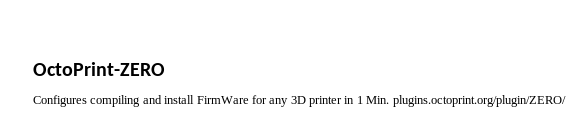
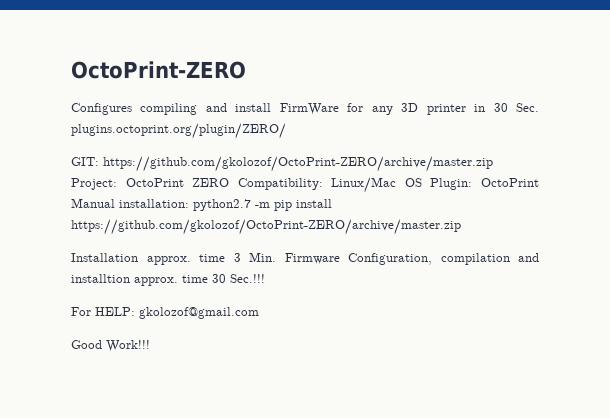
[356,95,566,107] 1 Min. plugins.octoprint.org/plugin/ZERO/ -> [493,103,539,112] [71,123,286,139] [71,156,493,172] [71,177,539,193] [71,198,332,211] [71,219,461,235] [71,252,539,265] [71,274,265,286] [71,307,259,319] [71,340,150,352] 30 Sec. plugins.octoprint.org/plugin/ZERO/ // GIT: https://github.com/gkolozof/OctoPrint-ZERO/archive/master.zip Project: OctoPrint ZERO Compatibility: Linux/Mac OS Plugin: OctoPrint Manual installation: python2.7 -m pip install https://github.com/gkolozof/OctoPrint-ZERO/archive/master.zip // Installation approx. time 3 Min. Firmware Configuration, compilation and installtion approx. time 30 Sec.!!! // For HELP: gkolozof@gmail.com // Good Work!!!

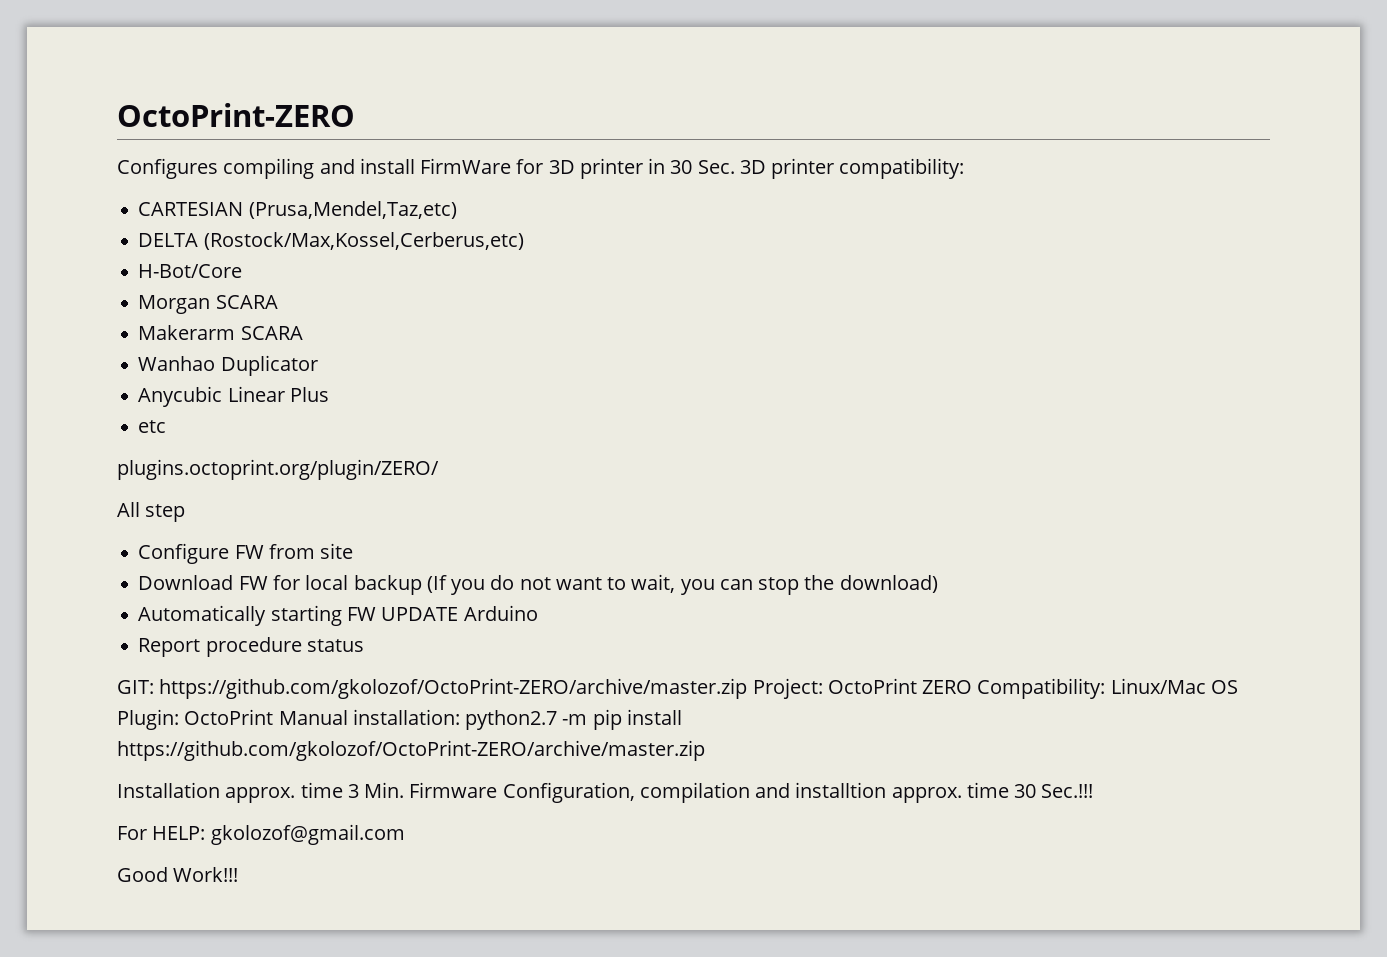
[371,106,393,115] any -> (544, 166) none
[71,123,286,139] plugins.octoprint.org/plugin/ZERO/ -> [739,158,965,179] [138,201,457,219] [138,232,524,250] [138,264,243,278] [138,295,278,314] [138,325,303,340] [138,355,318,376] [138,386,329,407] [138,420,167,433] [117,459,439,480] [117,502,186,522] [138,543,354,564] [138,574,938,595] [138,605,538,626] [138,637,364,657] 3D printer compatibility: // CARTESIAN (Prusa,Mendel,Taz,etc) // DELTA (Rostock/Max,Kossel,Cerberus,etc) // H-Bot/Core // Morgan SCARA // Makerarm SCARA // Wanhao Duplicator // Anycubic Linear Plus // etc // plugins.octoprint.org/plugin/ZERO/ // All step // Configure FW from site // Download FW for local backup (If you do not want to wait, you can stop the download) // Automatically starting FW UPDATE Arduino // Report procedure status

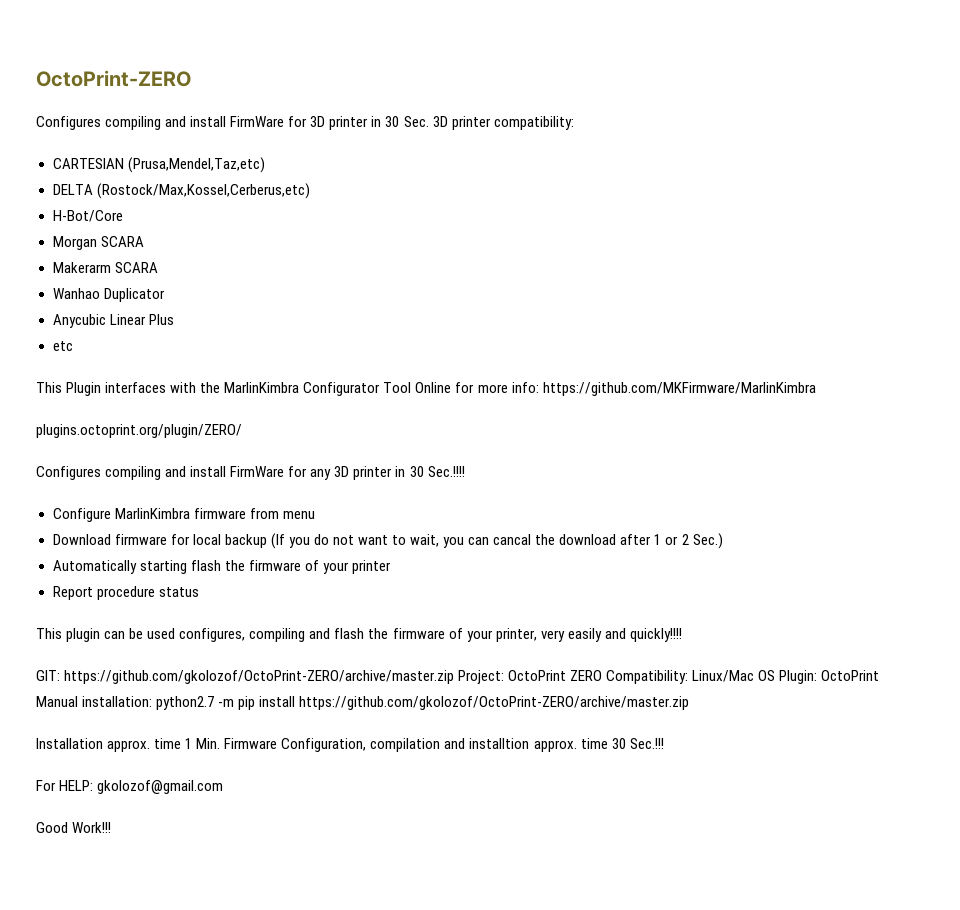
[117,459,439,480] [117,502,186,522] [138,543,354,564] plugins.octoprint.org/plugin/ZERO/ // All step // Configure FW from site -> [36,382,816,396] [36,424,242,438] [36,466,465,480] [52,508,315,522] This Plugin interfaces with the MarlinKimbra Configurator Tool Online for more info: https://github.com/MKFirmware/MarlinKimbra // plugins.octoprint.org/plugin/ZERO/ // Configures compiling and install FirmWare for any 3D printer in 30 Sec.!!!! // Configure MarlinKimbra firmware from menu
[238,576,268,590] FW -> [114,534,167,545] firmware
[758,575,938,595] [138,605,538,626] [138,637,364,657] stop the download) // Automatically starting FW UPDATE Arduino // Report procedure status -> [493,533,723,549] [52,560,391,574] [52,586,199,600] [36,628,682,642] cancal the download after 1 or 2 Sec.) // Automatically starting flash the firmware of your printer // Report procedure status // This plugin can be used configures, compiling and flash the firmware of your printer, very easily and quickly!!!!
[347,784,359,798] 3 -> [185,738,193,749] 1

